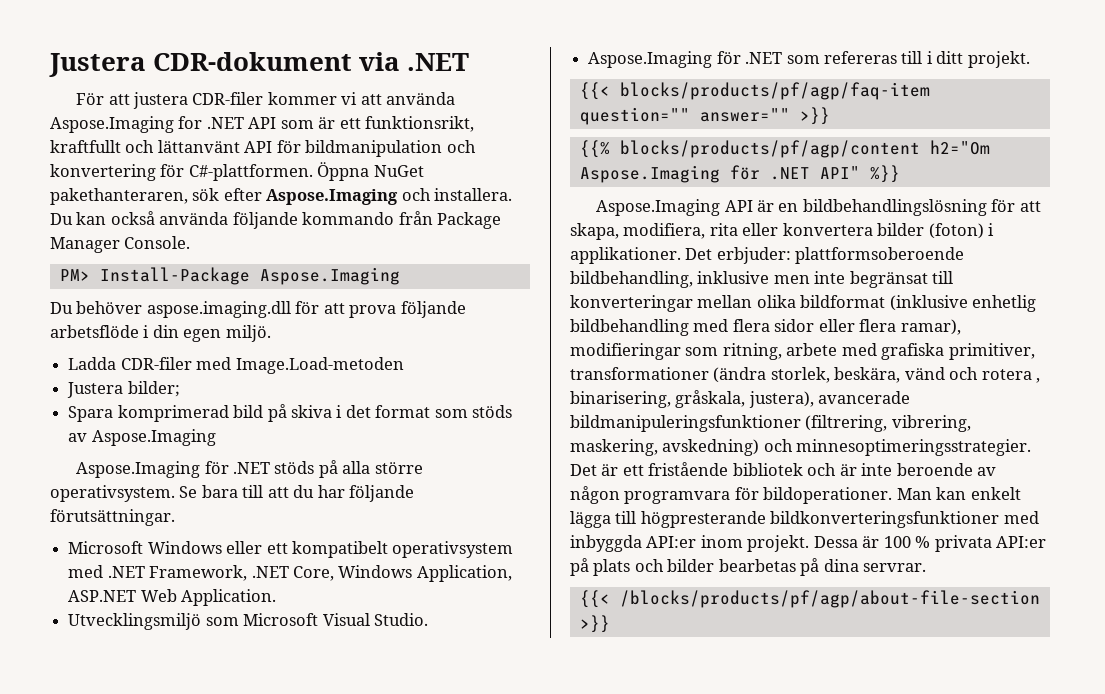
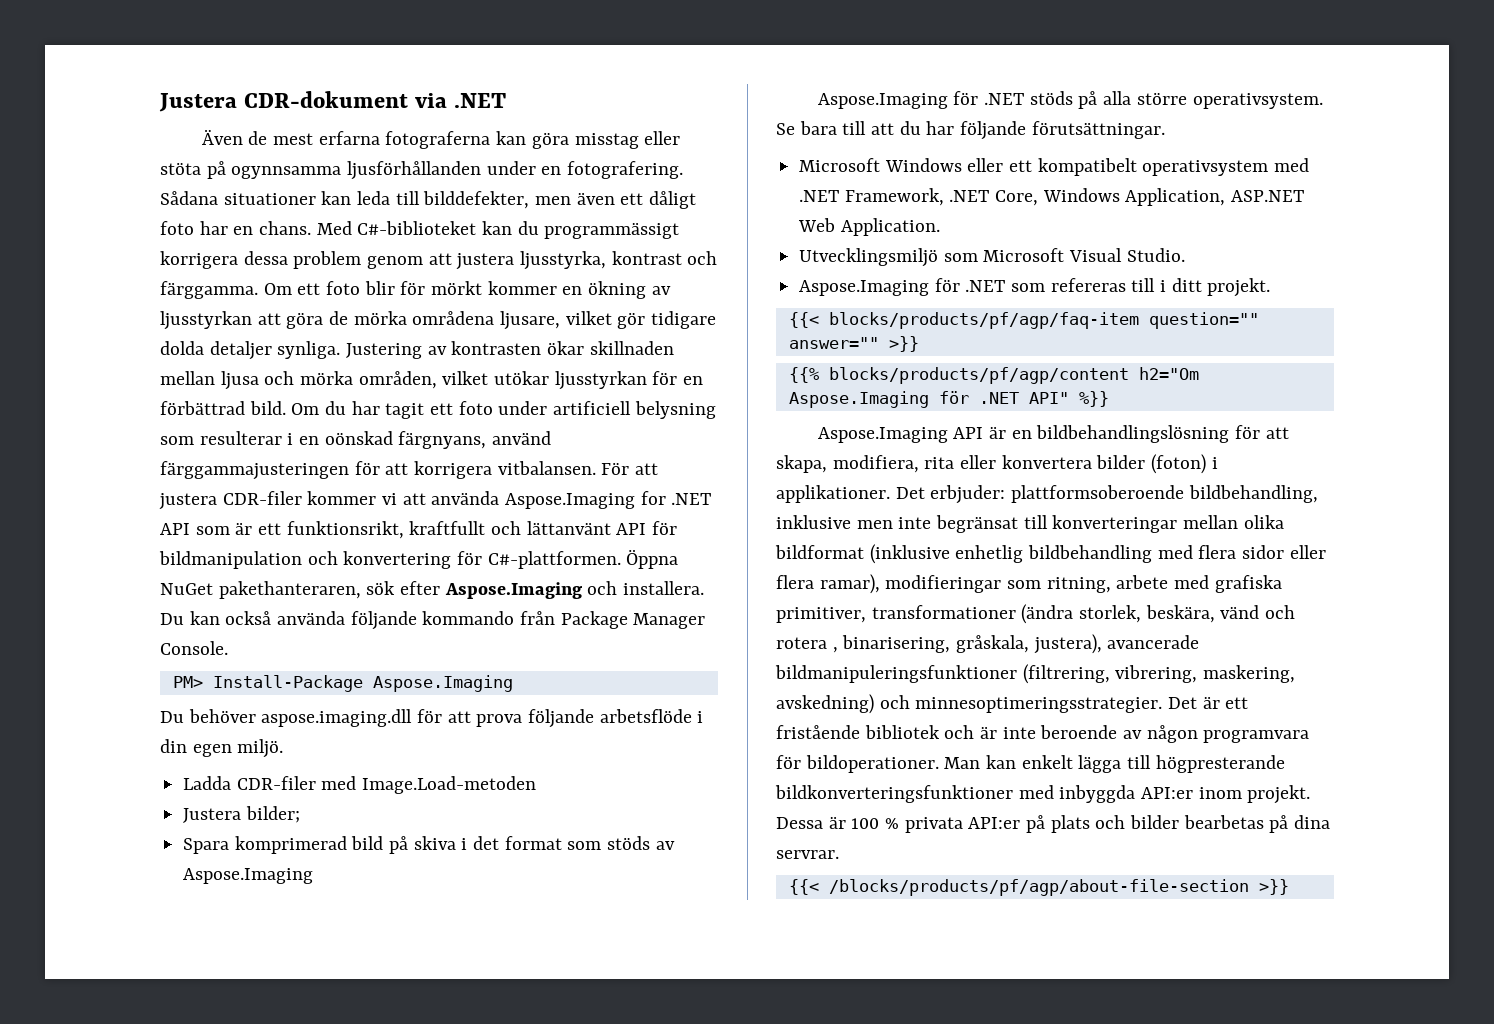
(470, 62) none -> [201,129,681,149] [160,161,684,180] [160,191,697,209] [160,221,680,239] [160,251,718,270] [160,281,671,299] [160,311,717,330] [160,341,674,360] [160,371,704,390] [160,401,716,419] [160,431,552,449] [160,461,596,480] Även de mest erfarna fotograferna kan göra misstag eller stöta på ogynnsamma ljusförhållanden under en fotografering. Sådana situationer kan leda till bilddefekter, men även ett dåligt foto har en chans. Med C#-biblioteket kan du programmässigt korrigera dessa problem genom att justera ljusstyrka, kontrast och färggamma. Om ett foto blir för mörkt kommer en ökning av ljusstyrkan att göra de mörka områdena ljusare, vilket gör tidigare dolda detaljer synliga. Justering av kontrasten ökar skillnaden mellan ljusa och mörka områden, vilket utökar ljusstyrkan för en förbättrad bild. Om du har tagit ett foto under artificiell belysning som resulterar i en oönskad färgnyans, använd färggammajusteringen för att korrigera vitbalansen.

